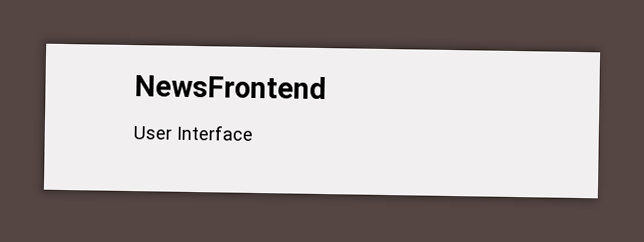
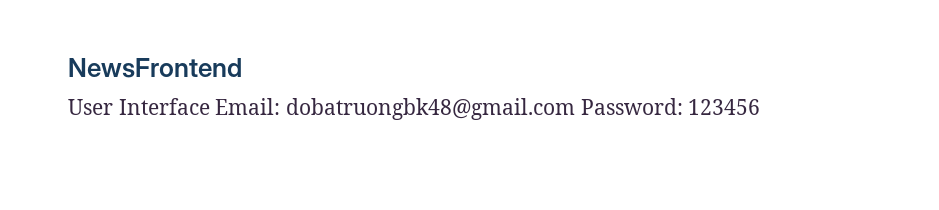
(253, 132) none -> [215,98,761,120] Email: dobatruongbk48@gmail.com Password: 123456

